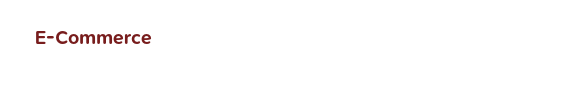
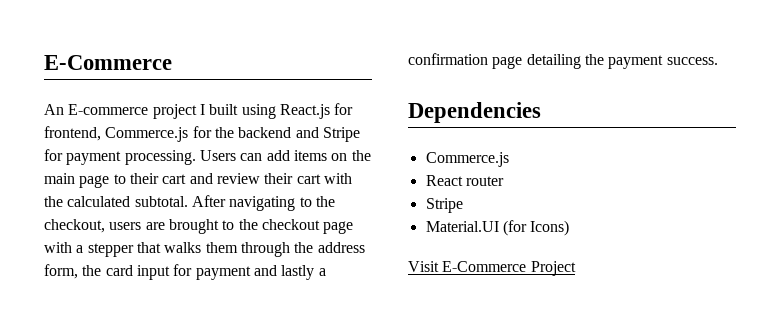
[35,30,152,45] E-Commerce -> [44,55,172,70] [44,103,354,119] [44,126,360,142] [44,149,371,165] [44,173,352,188] [44,195,335,211] [44,219,354,234] [44,242,365,257] [44,264,326,280] [408,53,718,69] [408,102,541,123] [425,152,509,167] [425,175,504,186] [425,198,463,213] [425,220,570,236] [408,261,576,276] E-Commerce // An E-commerce project I built using React.js for frontend, Commerce.js for the backend and Stripe for payment processing. Users can add items on the main page to their cart and review their cart with the calculated subtotal. After navigating to the checkout, users are brought to the checkout page with a stepper that walks them through the address form, the card input for payment and lastly a confirmation page detailing the payment success. // Dependencies // Commerce.js // React router // Stripe // Material.UI (for Icons) // Visit E-Commerce Project

